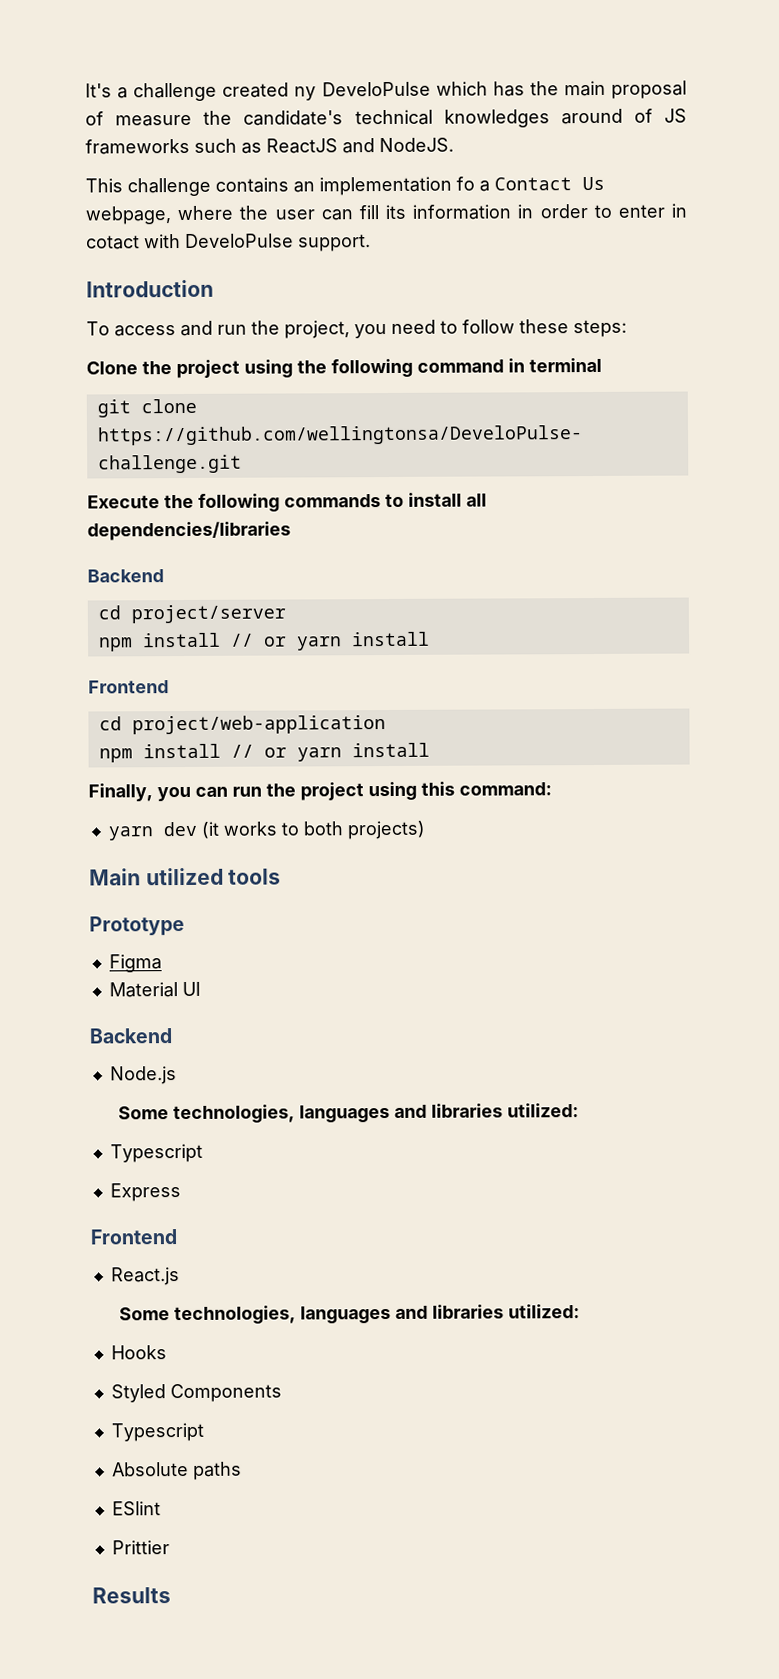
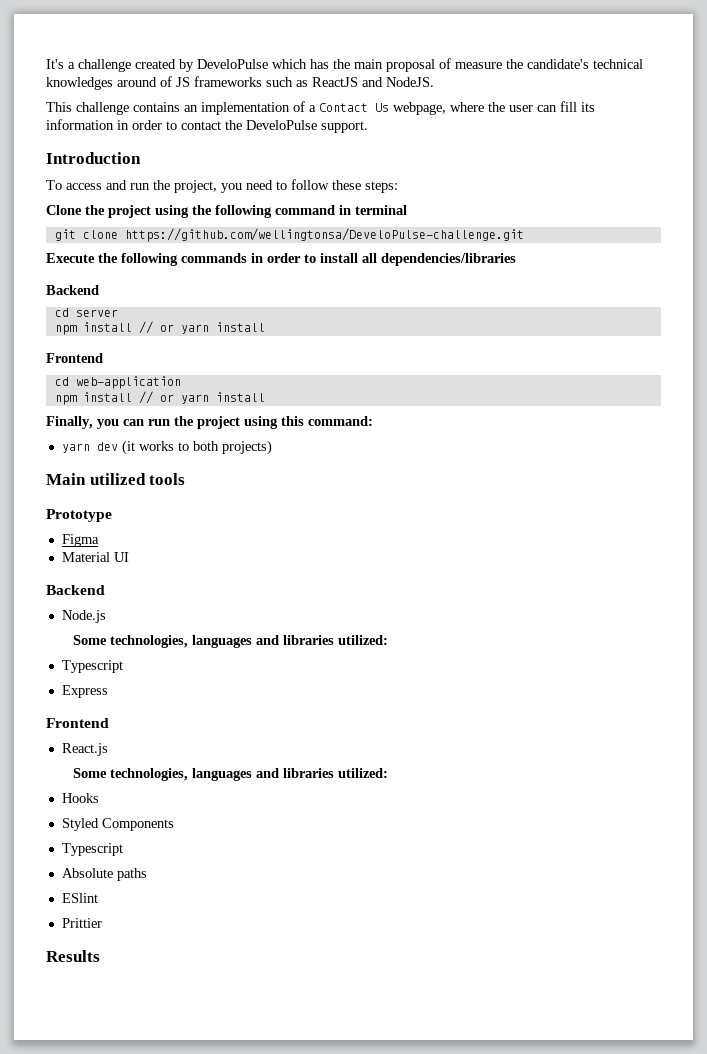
[294,86,317,101] ny -> [179,59,194,72] by
[456,176,475,191] fo -> [293,101,305,112] of
[617,203,687,218] [86,234,181,250] enter in cotact with -> [181,120,242,130] contact the
(381, 501) none -> [251,253,301,263] in order
[130,604,286,624] project/server -> [75,309,118,317] server
[131,715,386,735] project/web-application -> [75,376,181,389] web-application

